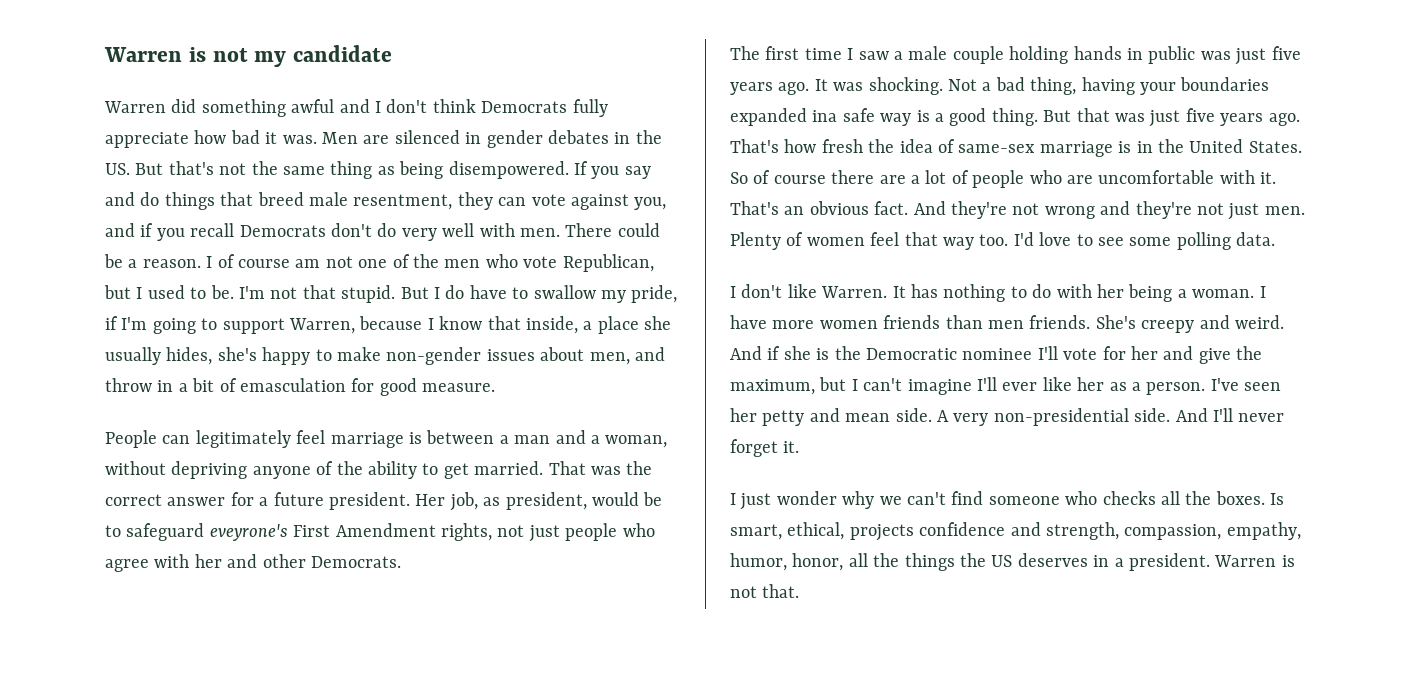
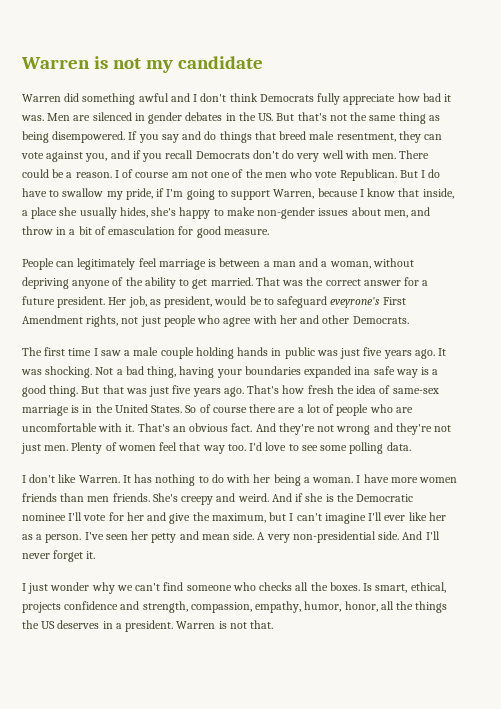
[562,254,654,272] [104,285,396,303] Republican, but I used to be. I'm not that stupid. -> [339,169,397,181] Republican.

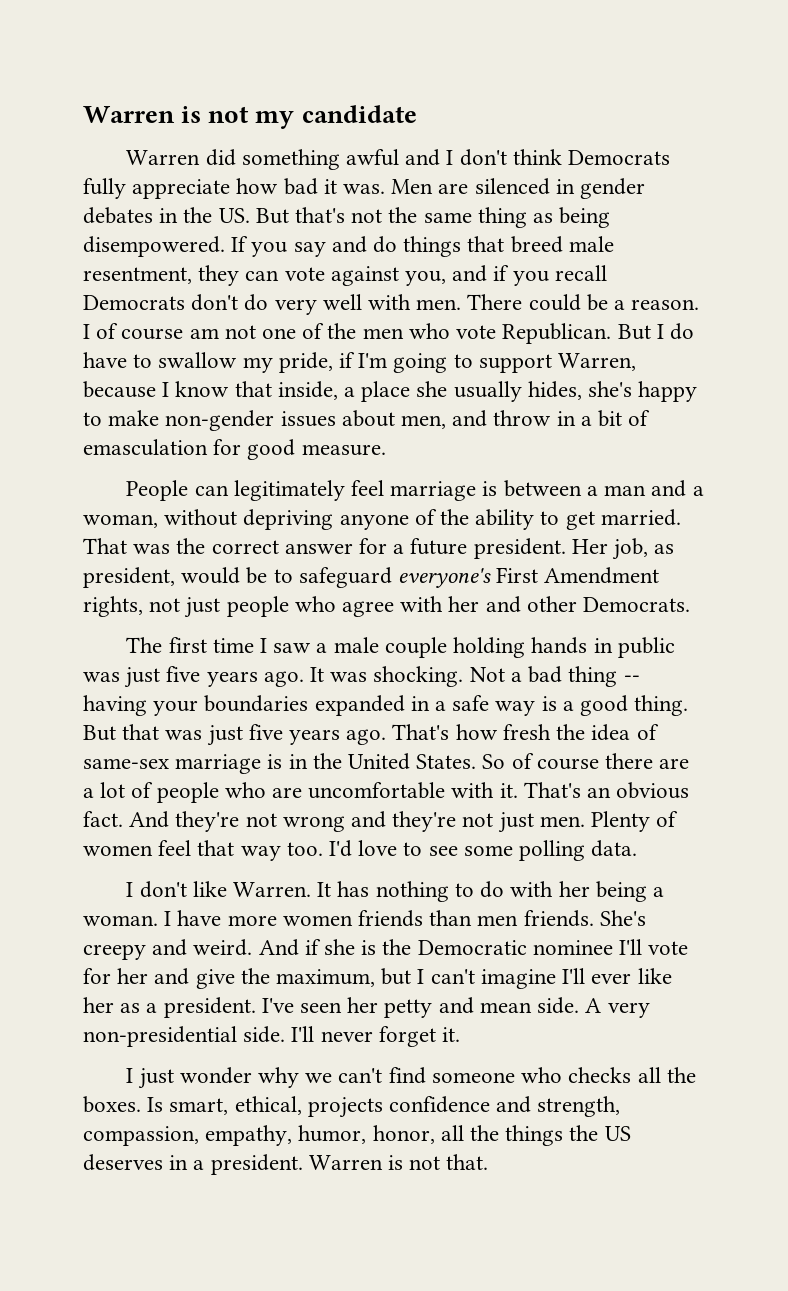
[330,297,381,308] eveyrone's -> [398,568,492,588] everyone's
[147,366,177,378] thing, -> [568,666,640,687] thing --
[354,367,371,375] ina -> [410,696,447,711] in a
[45,534,82,543] person. -> [163,997,256,1018] president.
[402,531,423,540] And -> (286, 1034) none

